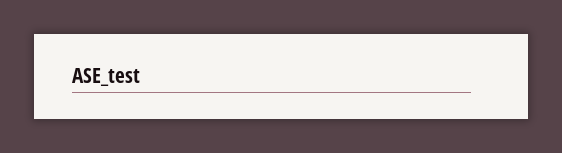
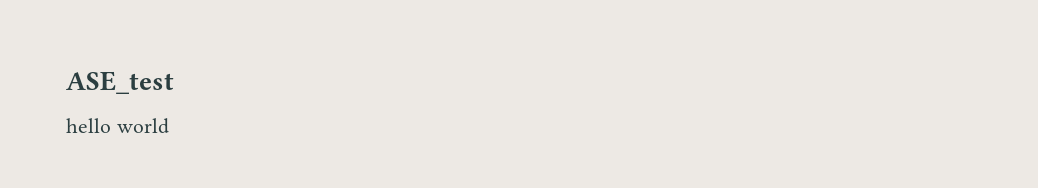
(140, 77) none -> [66,118,169,134] // hello world

